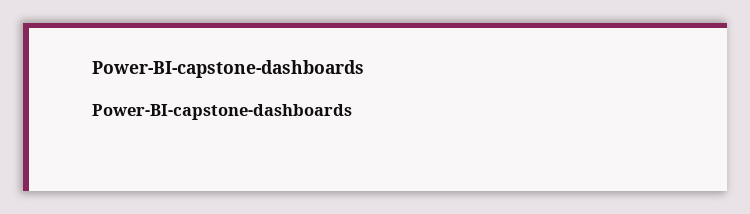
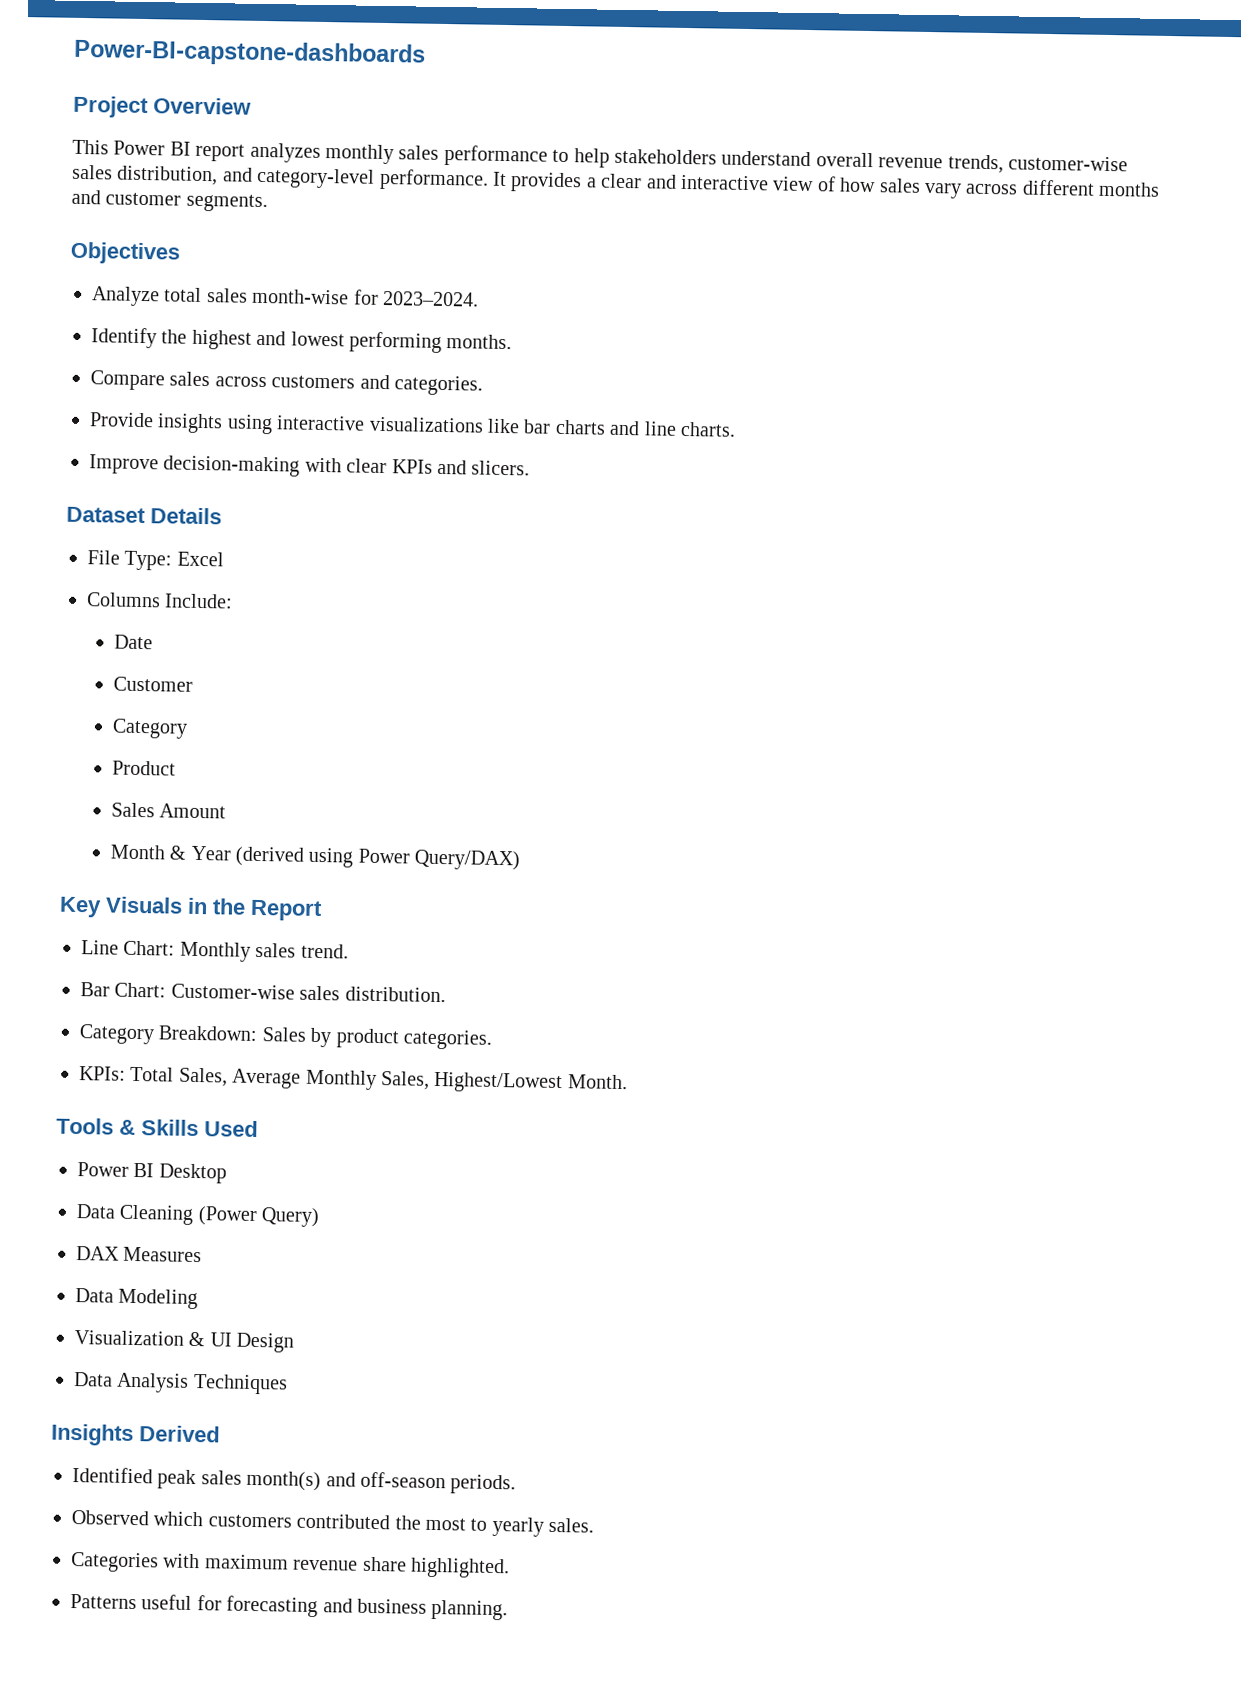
[92,104,352,120] Power-BI-capstone-dashboards -> [73,95,252,119] [72,139,1128,174] [72,164,1161,199] [71,189,268,213] [70,241,180,265] [91,286,479,307] [91,327,513,353] [90,370,483,396] [89,412,736,437] [89,454,531,477] [66,506,222,525] [87,550,224,571] [86,592,234,609] [113,634,153,650] [112,676,193,692] [111,718,188,739] [111,760,176,776] [110,802,227,819] [109,844,521,871] [59,896,323,922] [81,940,349,962] [80,982,446,1003] [79,1024,492,1050] [79,1066,628,1094] [56,1117,258,1138] [77,1162,227,1184] [76,1204,321,1228] [76,1246,203,1263] [75,1288,199,1310] [74,1330,295,1353] [74,1372,288,1395] [51,1423,220,1447] [72,1467,517,1495] [71,1509,595,1537] [70,1551,510,1579] [70,1593,509,1621] Project Overview // This Power BI report analyzes monthly sales performance to help stakeholders understand overall revenue trends, customer-wise sales distribution, and category-level performance. It provides a clear and interactive view of how sales vary across different months and customer segments. // Objectives // Analyze total sales month-wise for 2023–2024. // Identify the highest and lowest performing months. // Compare sales across customers and categories. // Provide insights using interactive visualizations like bar charts and line charts. // Improve decision-making with clear KPIs and slicers. // Dataset Details // File Type: Excel // Columns Include: // Date // Customer // Category // Product // Sales Amount // Month & Year (derived using Power Query/DAX) // Key Visuals in the Report // Line Chart: Monthly sales trend. // Bar Chart: Customer-wise sales distribution. // Category Breakdown: Sales by product categories. // KPIs: Total Sales, Average Monthly Sales, Highest/Lowest Month. // Tools & Skills Used // Power BI Desktop // Data Cleaning (Power Query) // DAX Measures // Data Modeling // Visualization & UI Design // Data Analysis Techniques // Insights Derived // Identified peak sales month(s) and off-season periods. // Observed which customers contributed the most to yearly sales. // Categories with maximum revenue share highlighted. // Patterns useful for forecasting and business planning.

